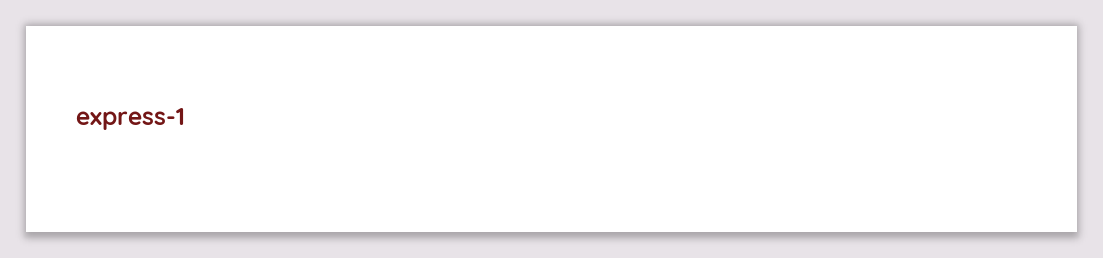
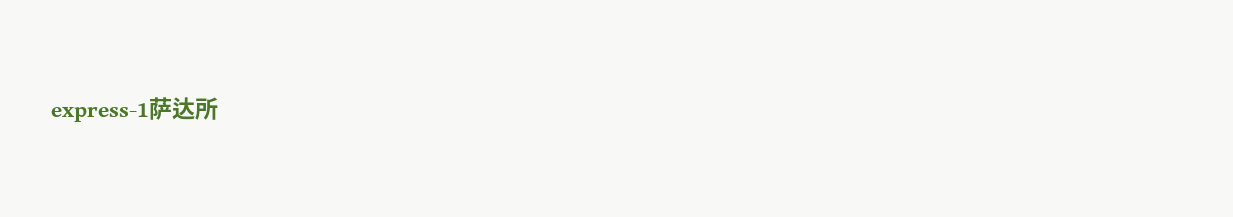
(185, 119) none -> [149,97,218,120] 萨达所

